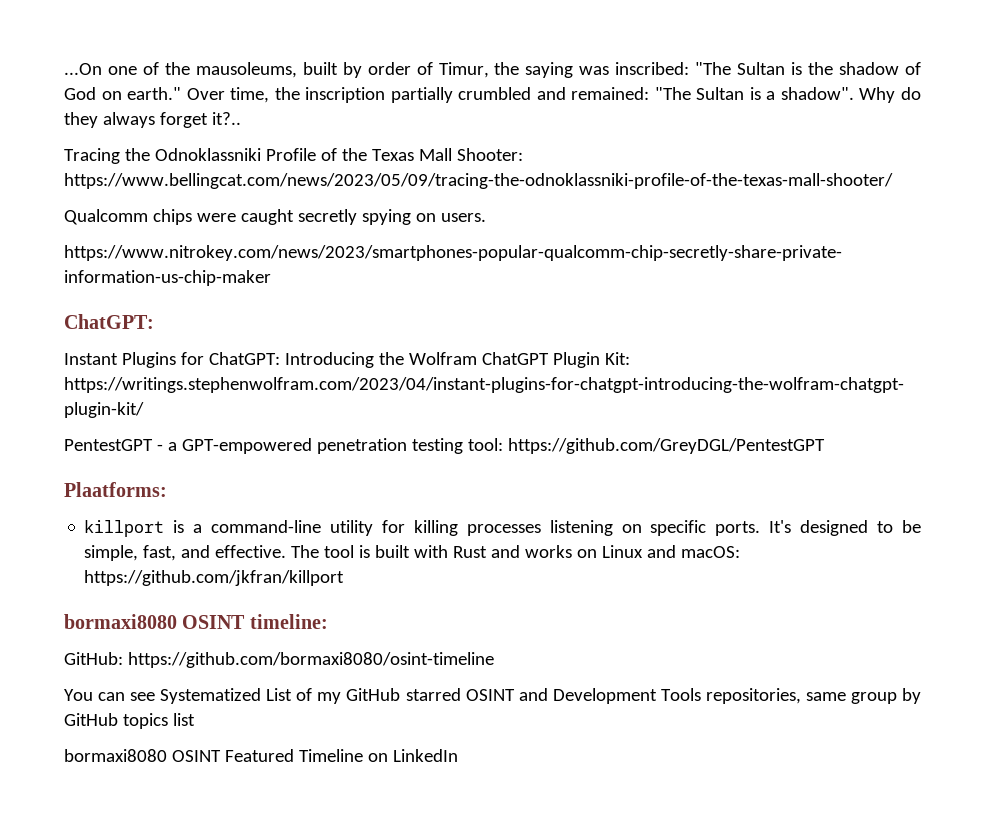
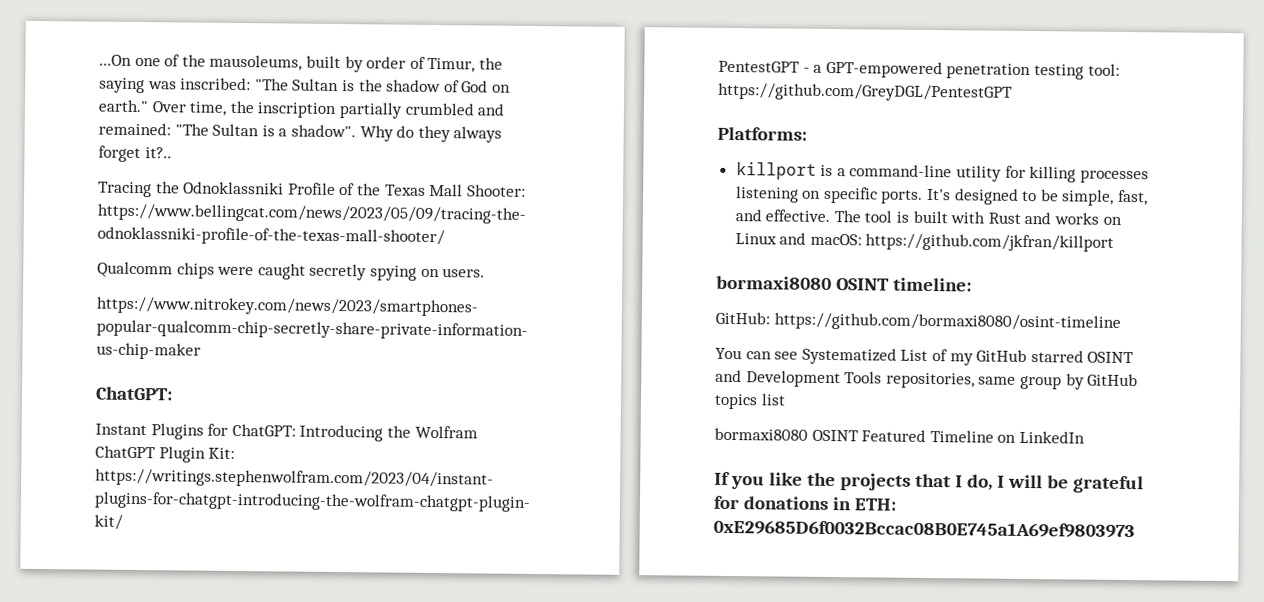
[64,482,167,497] Plaatforms: -> [717,126,807,141] Platforms:
(458, 755) none -> [714,471,1144,494] [713,495,897,511] [713,519,1135,539] // If you like the projects that I do, I will be grateful for donations in ETH: 0xE29685D6f0032Bccac08B0E745a1A69ef9803973

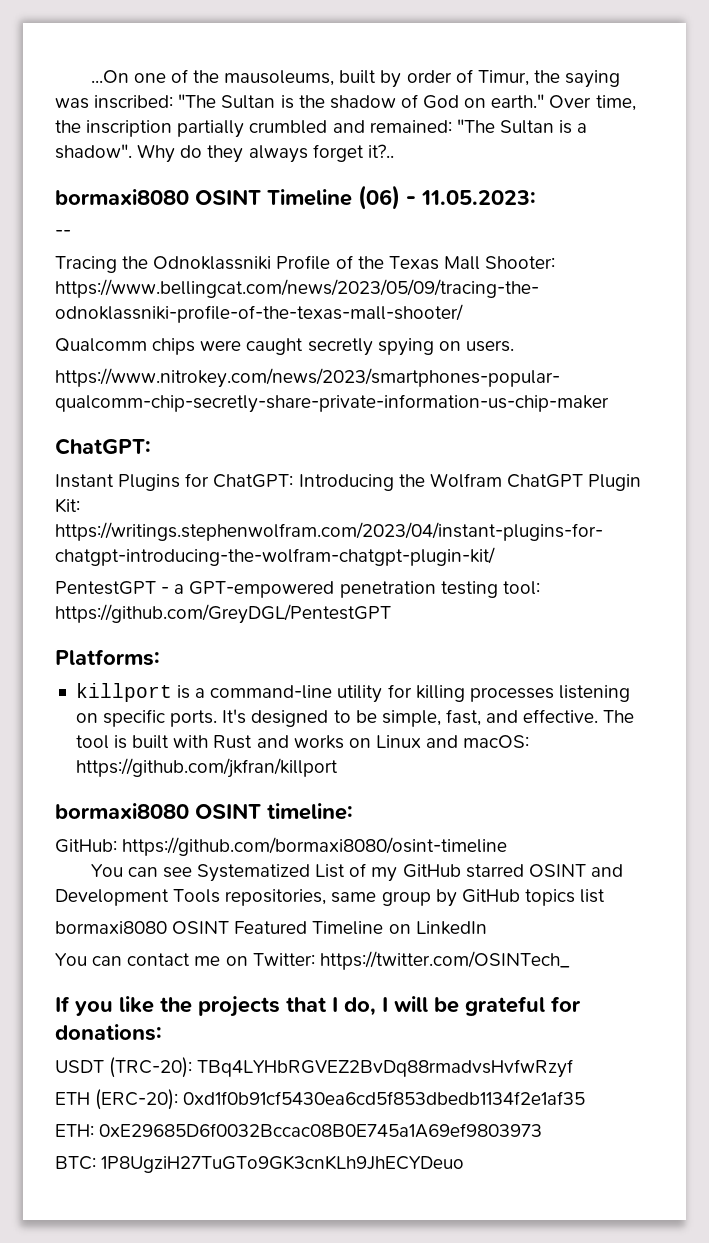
(172, 153) none -> [55,185,536,210] [55,230,71,237] // bormaxi8080 OSINT Timeline (06) - 11.05.2023: // --
(1085, 437) none -> [55,951,570,970] // You can contact me on Twitter: https://twitter.com/OSINTech_
[742,496,852,511] donations in -> [55,1024,162,1041] [55,1057,574,1078] [55,1089,586,1110] donations: // USDT (TRC-20): TBq4LYHbRGVEZ2BvDq88rmadvsHvfwRzyf // ETH (ERC-20): 0xd1f0b91cf5430ea6cd5f853dbedb1134f2e1af35 //
(1135, 529) none -> [55,1155,465,1173] // BTC: 1P8UgziH27TuGTo9GK3cnKLh9JhECYDeuo

